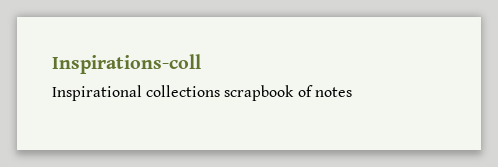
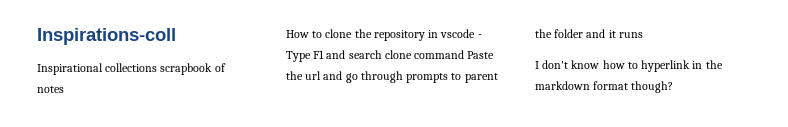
(352, 92) none -> [286,29,482,41] [286,50,495,62] [286,71,498,83] [535,29,643,38] [535,60,723,72] [535,81,674,93] // How to clone the repository in vscode - Type F1 and search clone command Paste the url and go through prompts to parent the folder and it runs // I don't know how to hyperlink in the markdown format though?

